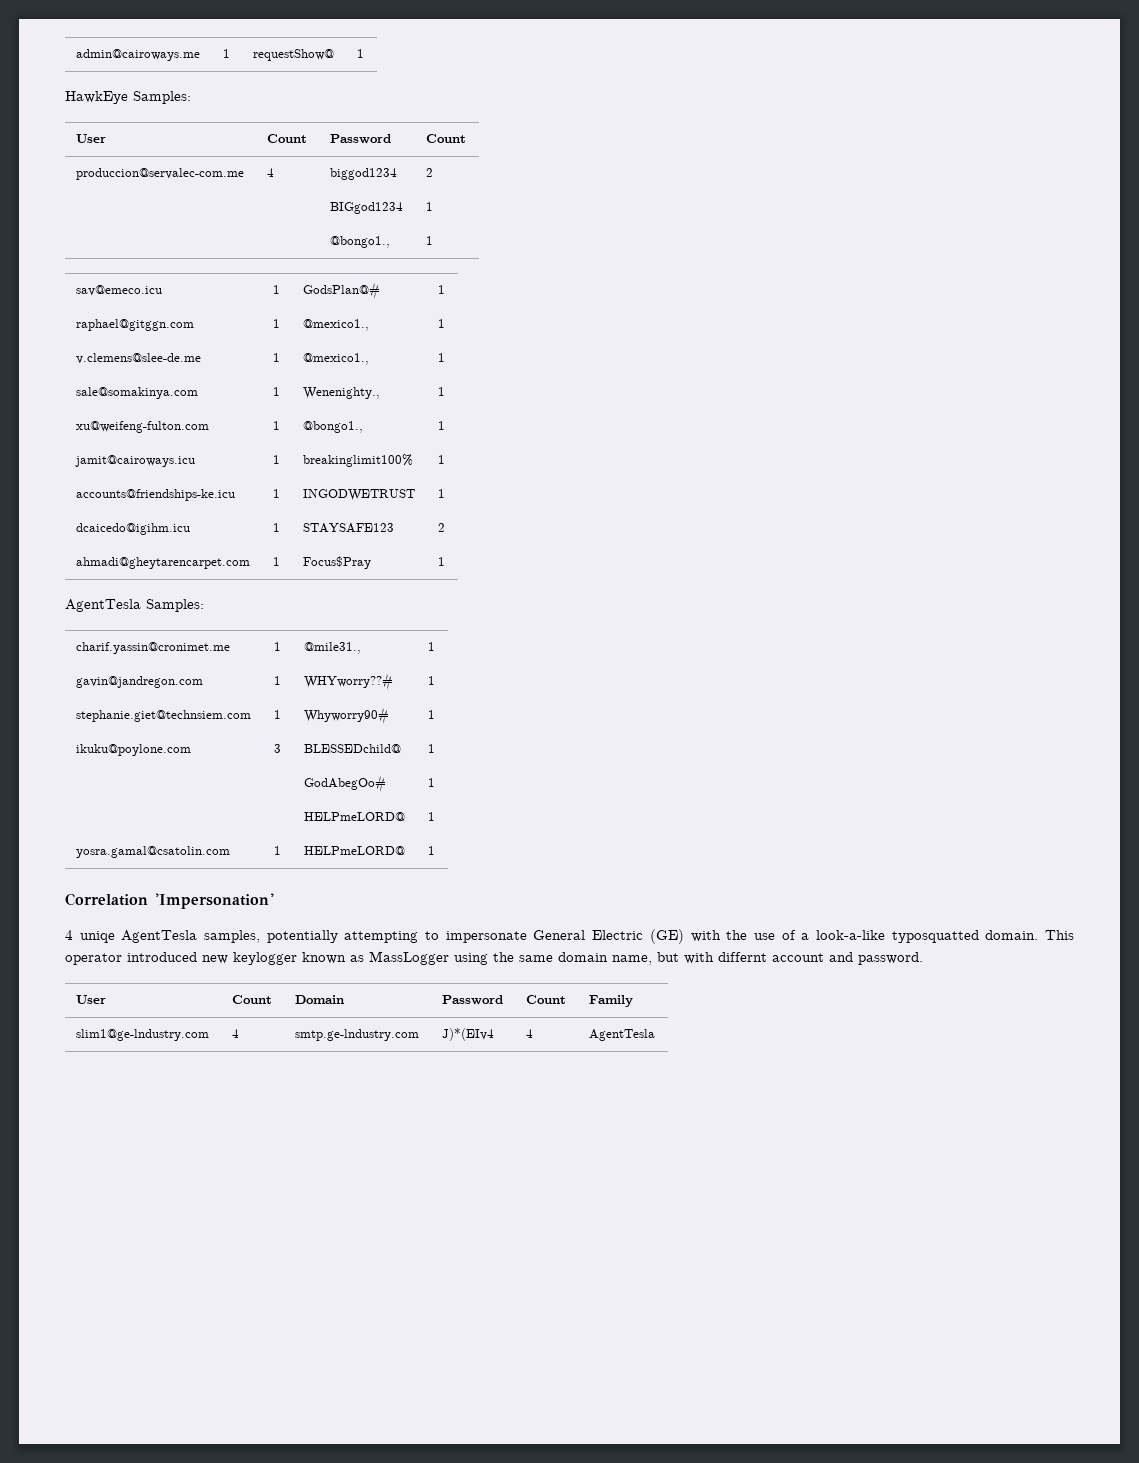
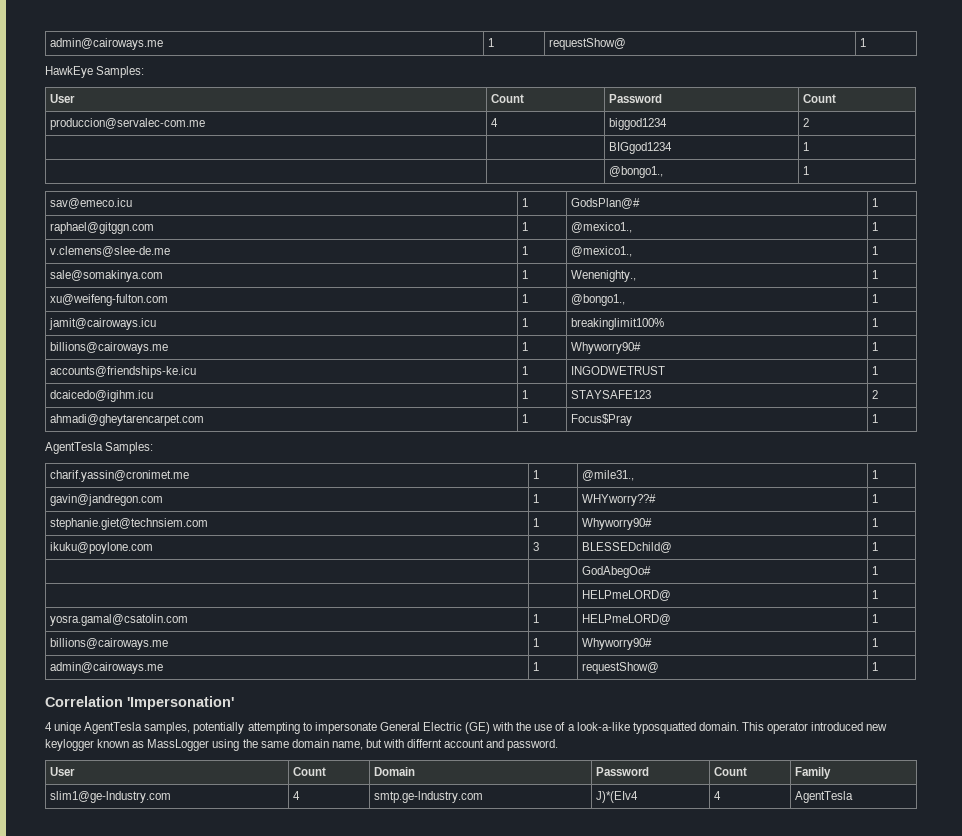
(446, 459) none -> [50,342,169,354] [522,342,529,351] [571,342,642,354] [872,342,879,351] // billions@cairoways.me | 1 | Whyworry90# | 1
(436, 850) none -> [50,638,169,650] [533,638,540,647] [582,638,653,650] [872,638,879,647] [50,662,164,674] [533,662,540,671] [582,662,660,674] [872,662,879,671] // billions@cairoways.me | 1 | Whyworry90# | 1 // admin@cairoways.me | 1 | requestShow@ | 1

